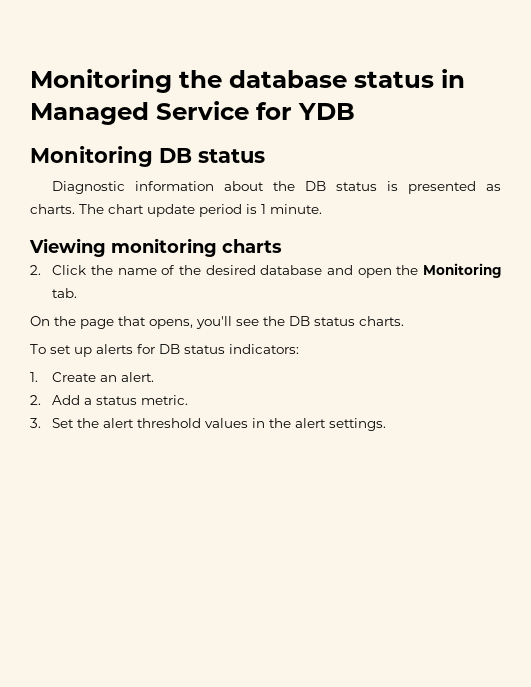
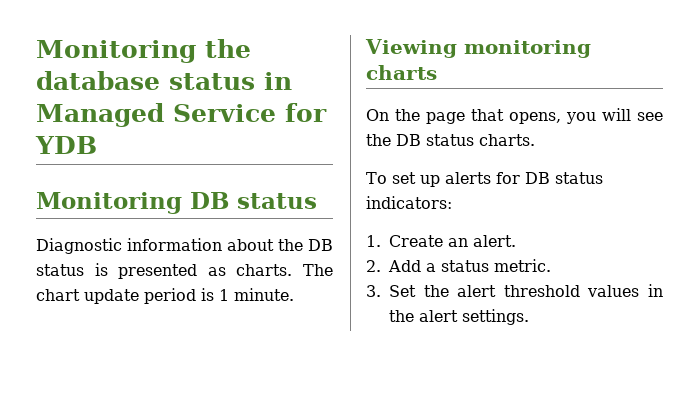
[30,263,501,278] [52,288,78,298] // 2. Click the name of the desired database and open the Monitoring tab. -> (437, 72) none
[196,316,232,329] you'll -> [566,108,631,124] you will

